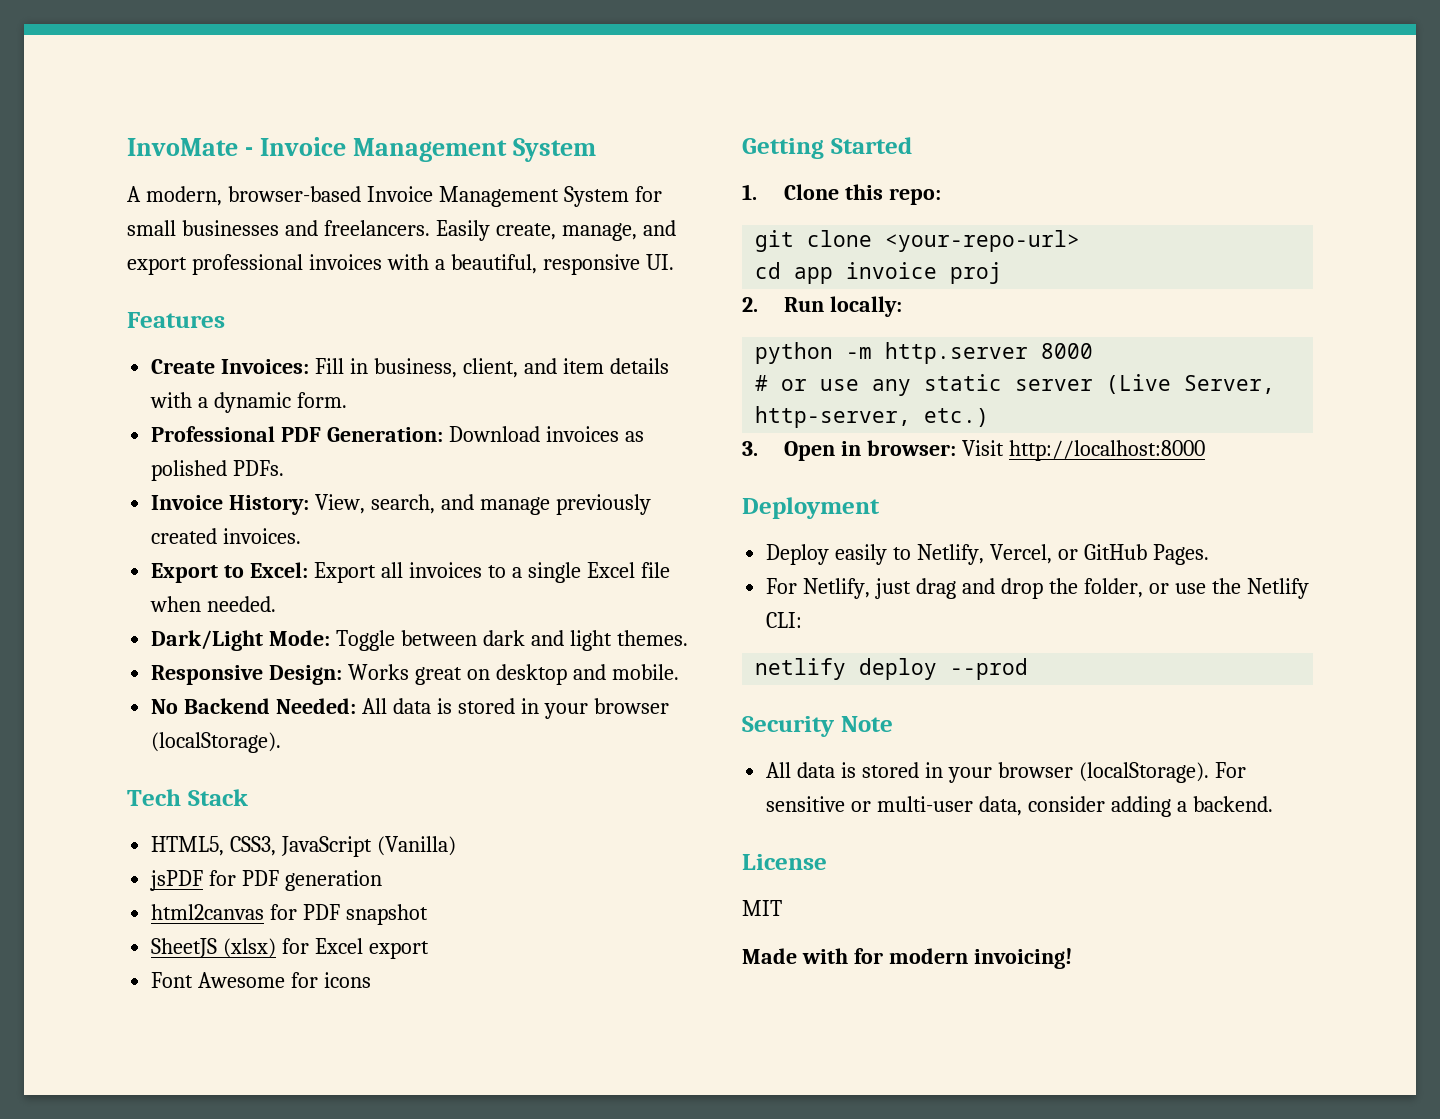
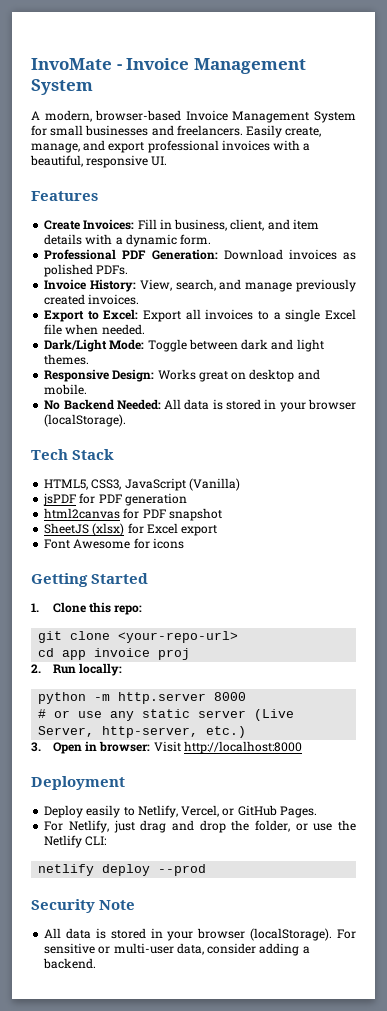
[742,854,827,870] [742,900,782,916] [742,948,1072,969] // License // MIT // Made with for modern invoicing! -> (97, 963) none

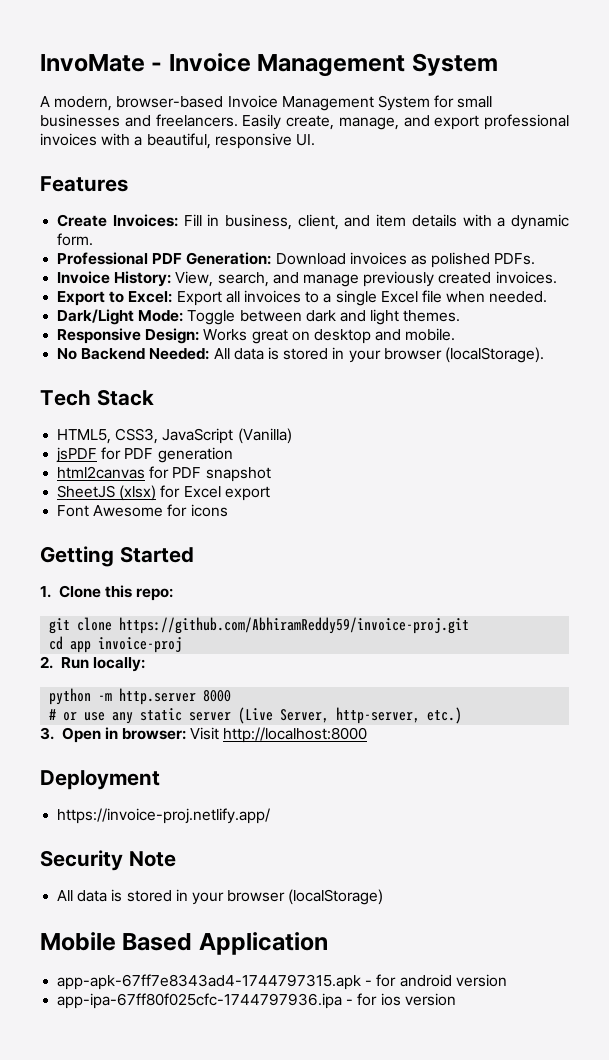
[118,631,239,643] <your-repo-url> -> [119,617,470,634] https://github.com/AbhiramReddy59/invoice-proj.git
[94,648,191,660] invoice proj -> [98,637,183,653] invoice-proj
[44,805,317,818] [44,820,357,833] [44,835,107,848] [38,864,207,876] Deploy easily to Netlify, Vercel, or GitHub Pages. // For Netlify, just drag and drop the folder, or use the Netlify CLI: // netlify deploy --prod -> [57,808,271,824] https://invoice-proj.netlify.app/
[250,928,356,941] [44,943,310,956] [43,958,97,969] (localStorage). For sensitive or multi-user data, consider adding a backend. -> [288,889,384,905] [40,932,328,955] [57,974,507,990] [57,993,456,1009] (localStorage) // Mobile Based Application // app-apk-67ff7e8343ad4-1744797315.apk - for android version // app-ipa-67ff80f025cfc-1744797936.ipa - for ios version

